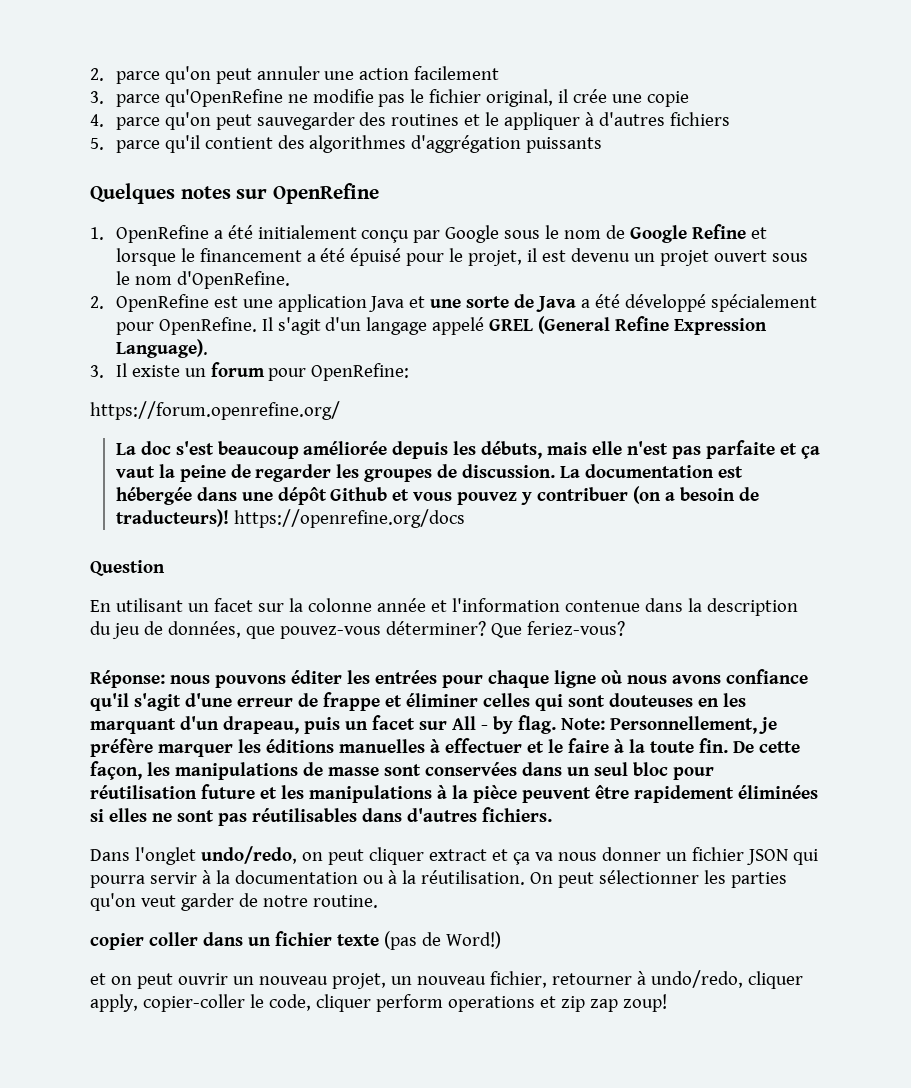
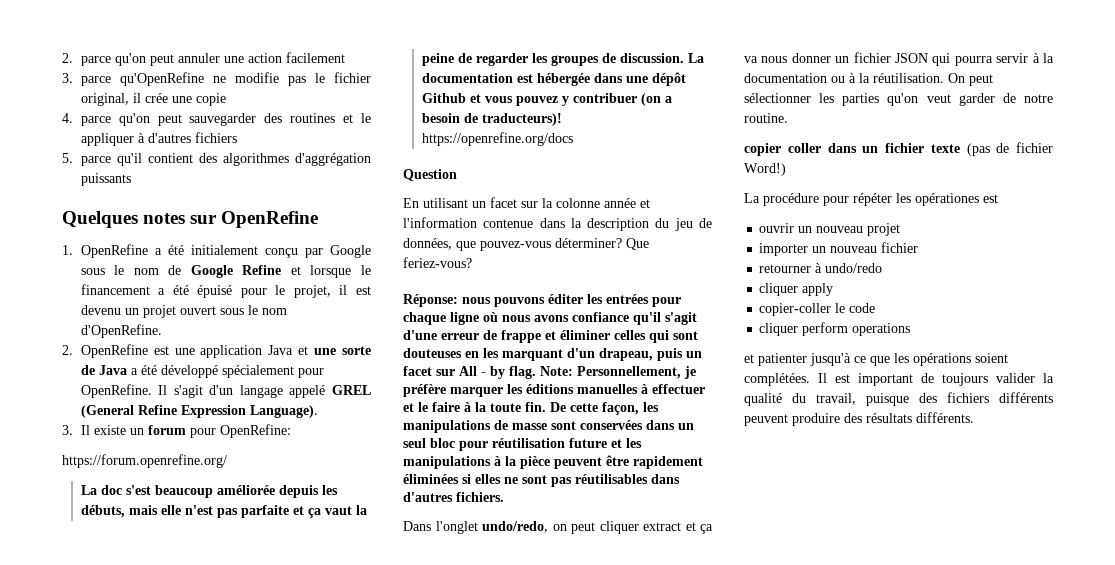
(441, 939) none -> [1016,142,1053,153] fichier
[90,973,173,989] et on peut -> [744,193,998,206] La procédure pour répéter les opérationes est //
[331,971,547,989] projet, un nouveau fichier, -> [867,223,901,236] [759,242,919,256] projet // importer un nouveau fichier //
[650,970,803,989] [90,994,138,1012] undo/redo, cliquer apply, -> [825,263,883,273] [759,283,834,296] undo/redo // cliquer apply //
[268,994,311,1011] code, -> [849,303,876,313] code //
[539,994,667,1012] et zip zap zoup! -> [744,353,1008,366] [744,373,1054,386] [744,392,1053,406] [744,412,974,426] // et patienter jusqu'à ce que les opérations soient complétées. Il est important de toujours valider la qualité du travail, puisque des fichiers différents peuvent produire des résultats différents.

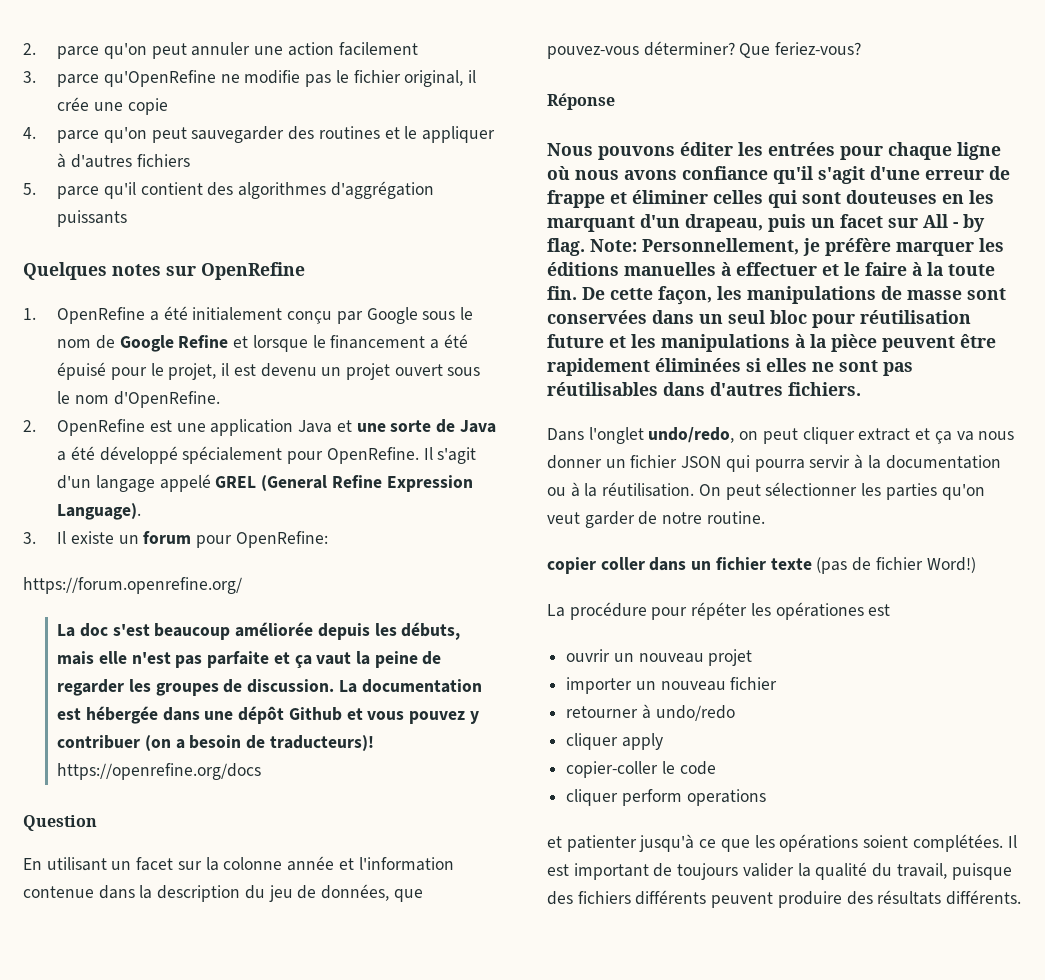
[403,294,491,307] Réponse: nous -> [547,93,615,110] [547,143,593,156] Réponse // Nous

